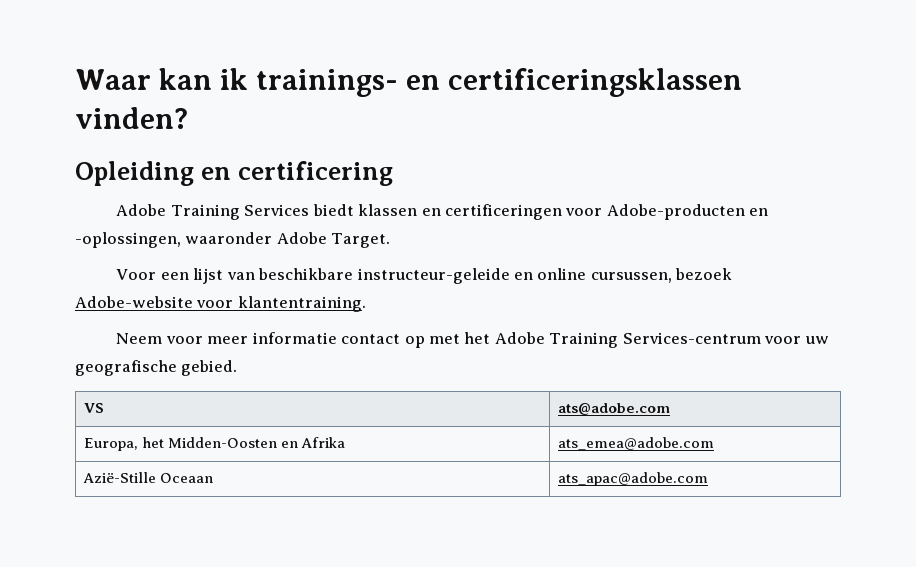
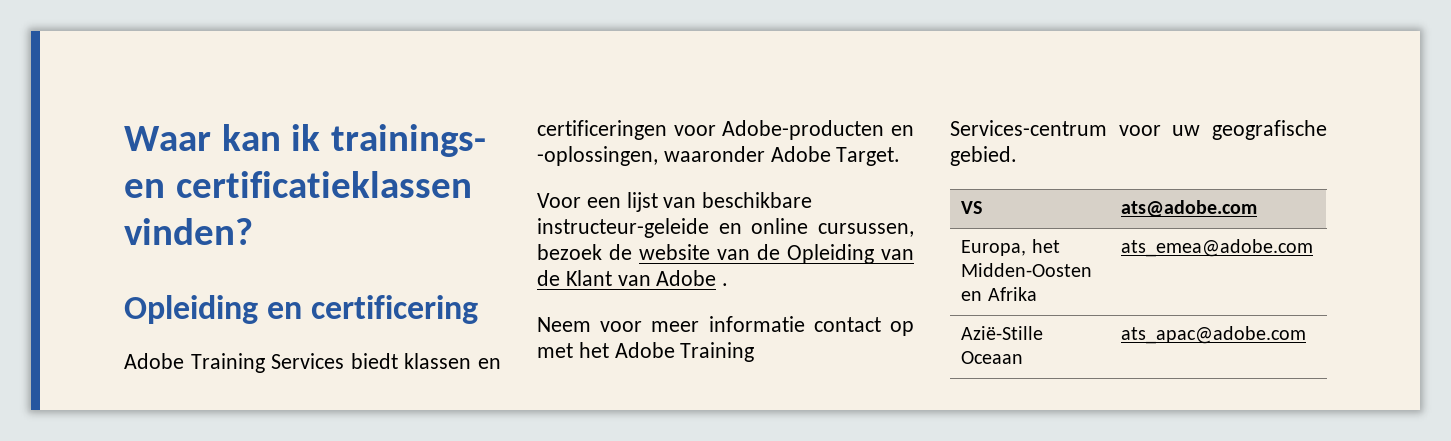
[448,68,743,97] certificeringsklassen -> [175,171,472,198] certificatieklassen
[75,296,366,312] Adobe-website voor klantentraining. -> [609,244,914,264] [537,270,729,286] de website van de Opleiding van de Klant van Adobe .

